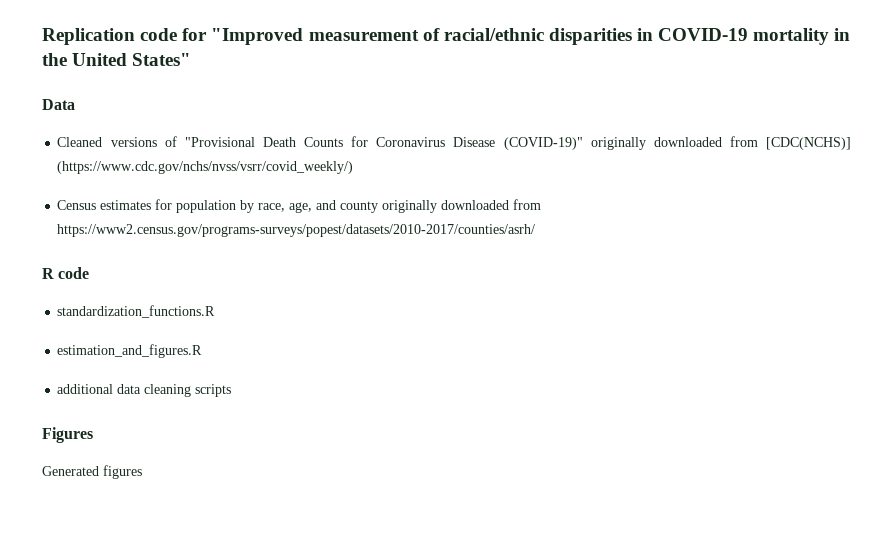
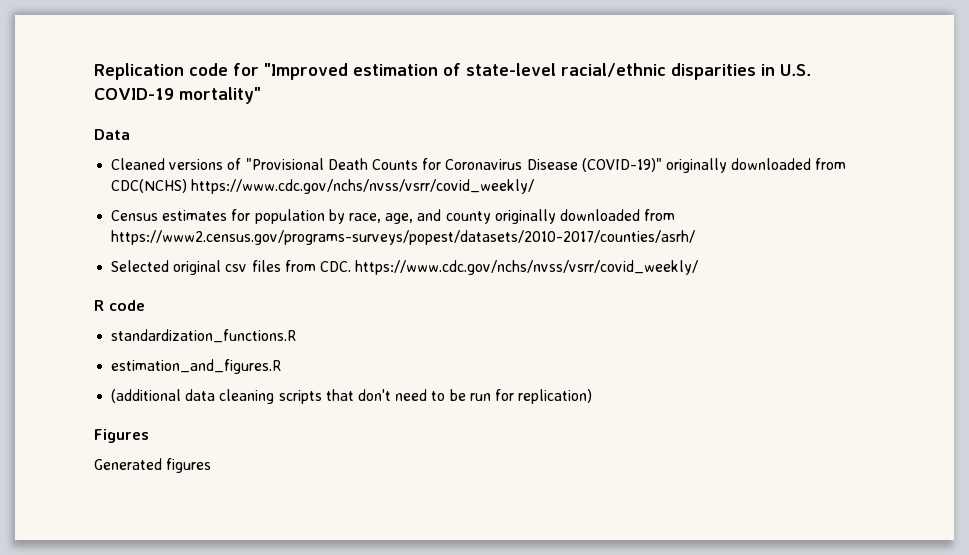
[308,28,851,45] [42,53,192,66] measurement of racial/ethnic disparities in COVID-19 mortality in the United States" -> [353,63,811,80] [94,87,261,104] estimation of state-level racial/ethnic disparities in U.S. COVID-19 mortality"
[766,137,852,150] [57,161,354,174] [CDC(NCHS)] (https://www.cdc.gov/nchs/nvss/vsrr/covid_weekly/) -> [111,179,535,194] CDC(NCHS) https://www.cdc.gov/nchs/nvss/vsrr/covid_weekly/
(536, 230) none -> [111,260,699,275] // Selected original csv files from CDC. https://www.cdc.gov/nchs/nvss/vsrr/covid_weekly/
[57,384,114,394] additional -> [111,389,182,403] (additional
(232, 390) none -> [325,389,593,404] that don't need to be run for replication)

